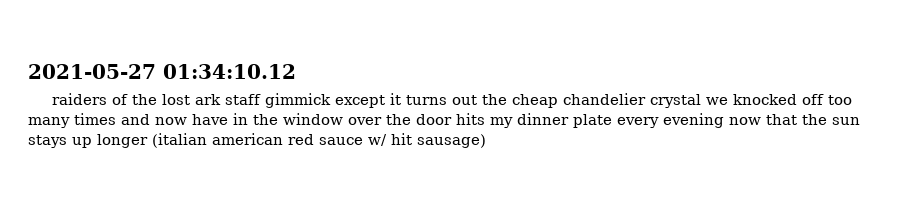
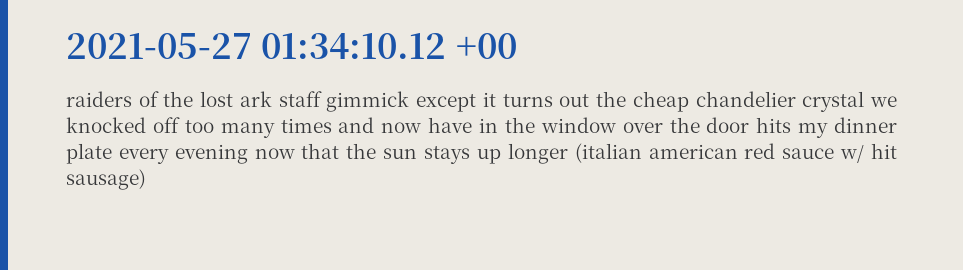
(296, 71) none -> [455,33,517,59] +00

